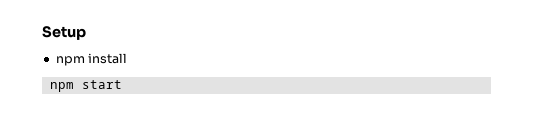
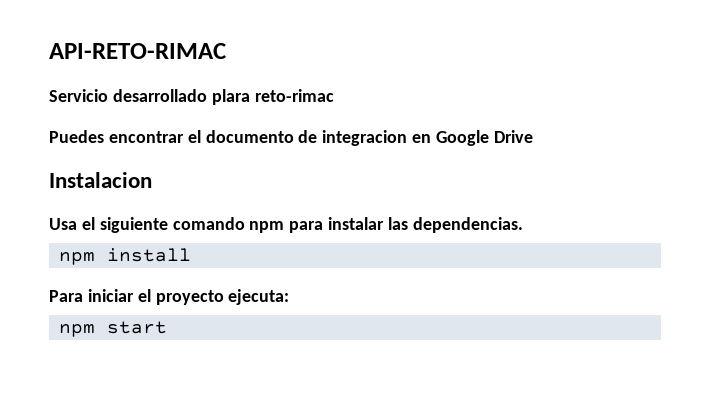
[42,26,86,40] [55,53,128,66] Setup // npm install -> [49,43,226,59] [49,89,334,105] [49,130,533,146] [49,172,152,188] [49,217,523,233] [59,248,192,265] [49,289,290,305] API-RETO-RIMAC // Servicio desarrollado plara reto-rimac // Puedes encontrar el documento de integracion en Google Drive // Instalacion // Usa el siguiente comando npm para instalar las dependencias. // npm install // Para iniciar el proyecto ejecuta:

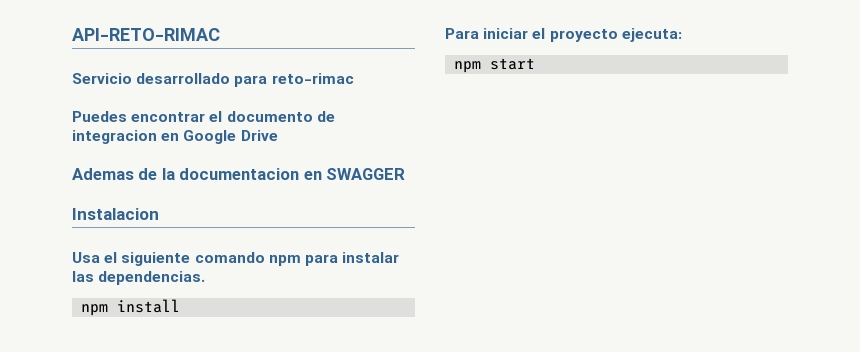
[211,89,250,105] plara -> [234,75,268,87] para
(533, 136) none -> [72,168,406,180] // Ademas de la documentacion en SWAGGER

